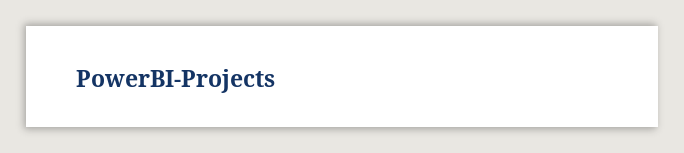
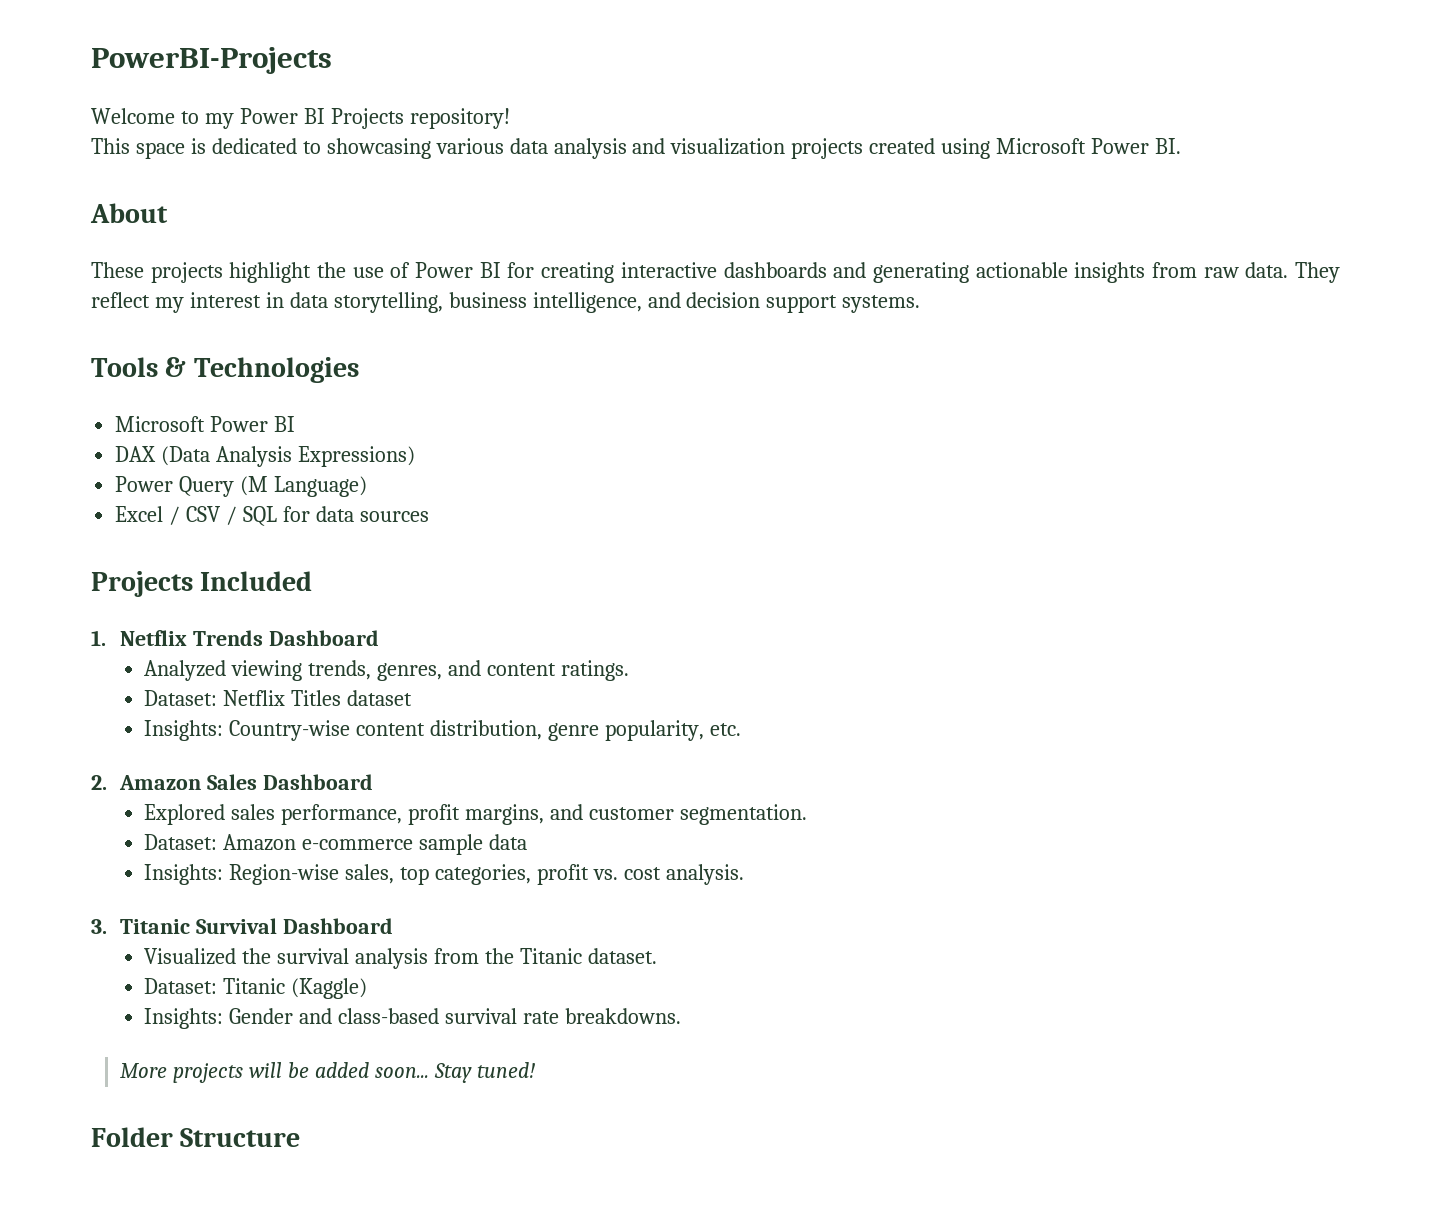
(275, 81) none -> [91,108,510,129] [91,138,1182,159] [90,203,168,223] [91,262,1341,283] [91,292,921,313] [91,357,359,383] [115,416,296,432] [115,446,416,467] [115,476,368,497] [115,506,429,526] [91,571,313,597] [91,630,380,646] [144,660,630,681] [144,690,413,706] [144,720,742,741] [91,774,374,790] [144,804,807,825] [144,834,528,855] [144,864,744,885] [91,918,394,934] [144,948,657,969] [144,978,368,999] [144,1008,682,1029] [120,1062,535,1083] [91,1127,301,1147] // Welcome to my Power BI Projects repository! // This space is dedicated to showcasing various data analysis and visualization projects created using Microsoft Power BI. // About // These projects highlight the use of Power BI for creating interactive dashboards and generating actionable insights from raw data. They reflect my interest in data storytelling, business intelligence, and decision support systems. // Tools & Technologies // Microsoft Power BI // DAX (Data Analysis Expressions) // Power Query (M Language) // Excel / CSV / SQL for data sources // Projects Included // 1. Netflix Trends Dashboard // Analyzed viewing trends, genres, and content ratings. // Dataset: Netflix Titles dataset // Insights: Country-wise content distribution, genre popularity, etc. // 2. Amazon Sales Dashboard // Explored sales performance, profit margins, and customer segmentation. // Dataset: Amazon e-commerce sample data // Insights: Region-wise sales, top categories, profit vs. cost analysis. // 3. Titanic Survival Dashboard // Visualized the survival analysis from the Titanic dataset. // Dataset: Titanic (Kaggle) // Insights: Gender and class-based survival rate breakdowns. // More projects will be added soon... Stay tuned! // Folder Structure

